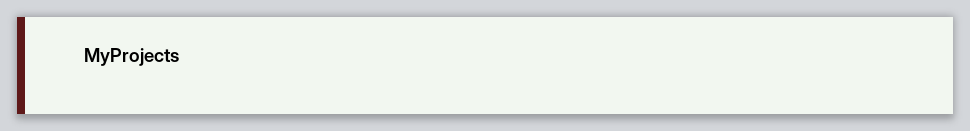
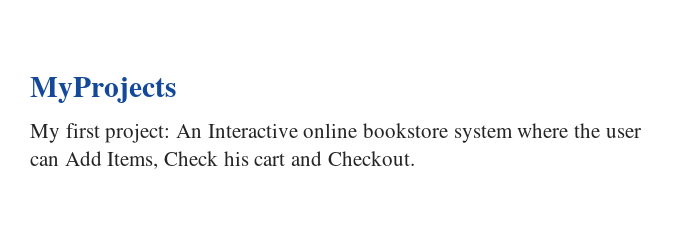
(179, 57) none -> [30,123,642,143] [30,151,415,169] // My first project: An Interactive online bookstore system where the user can Add Items, Check his cart and Checkout.

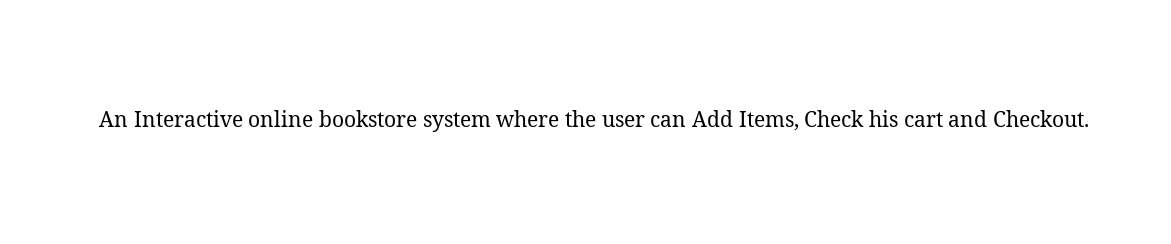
[30,77,176,103] [30,123,171,143] MyProjects // My first project: -> (98, 119) none

